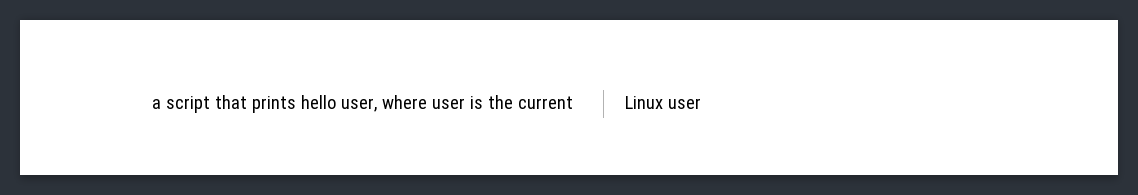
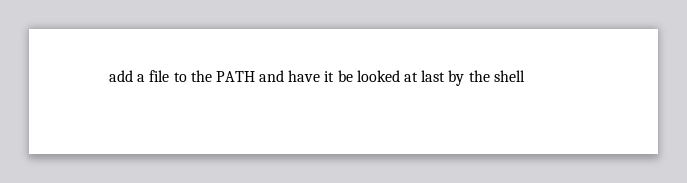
[151,95,701,113] a script that prints hello user, where user is the current Linux user -> [109,70,525,86] add a file to the PATH and have it be looked at last by the shell

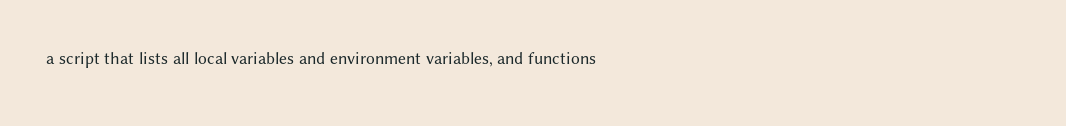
[109,70,525,86] add a file to the PATH and have it be looked at last by the shell -> [46,52,596,68] a script that lists all local variables and environment variables, and functions

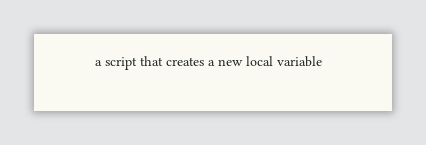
[139,52,596,67] lists all local variables and environment variables, and functions -> [166,56,322,67] creates a new local variable

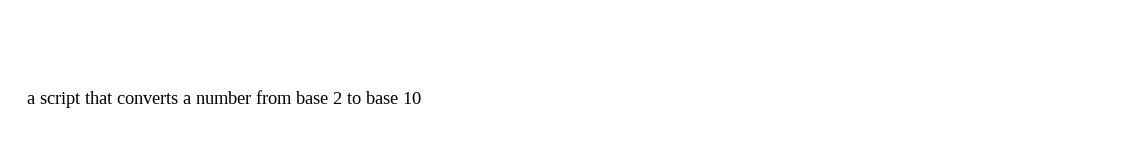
[166,56,322,67] creates a new local variable -> [117,90,421,104] converts a number from base 2 to base 10

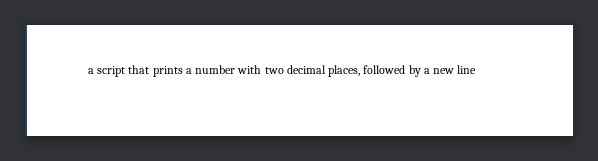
[117,93,178,104] converts -> [152,66,183,77] prints
[256,90,421,104] from base 2 to base 10 -> [237,65,477,77] with two decimal places, followed by a new line

